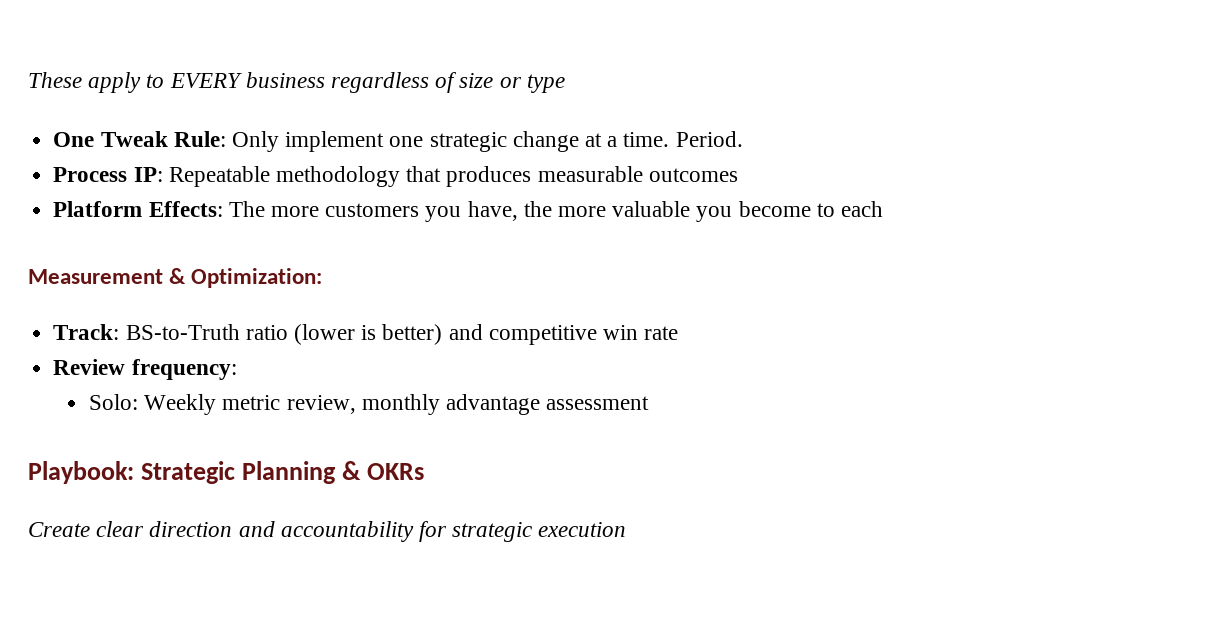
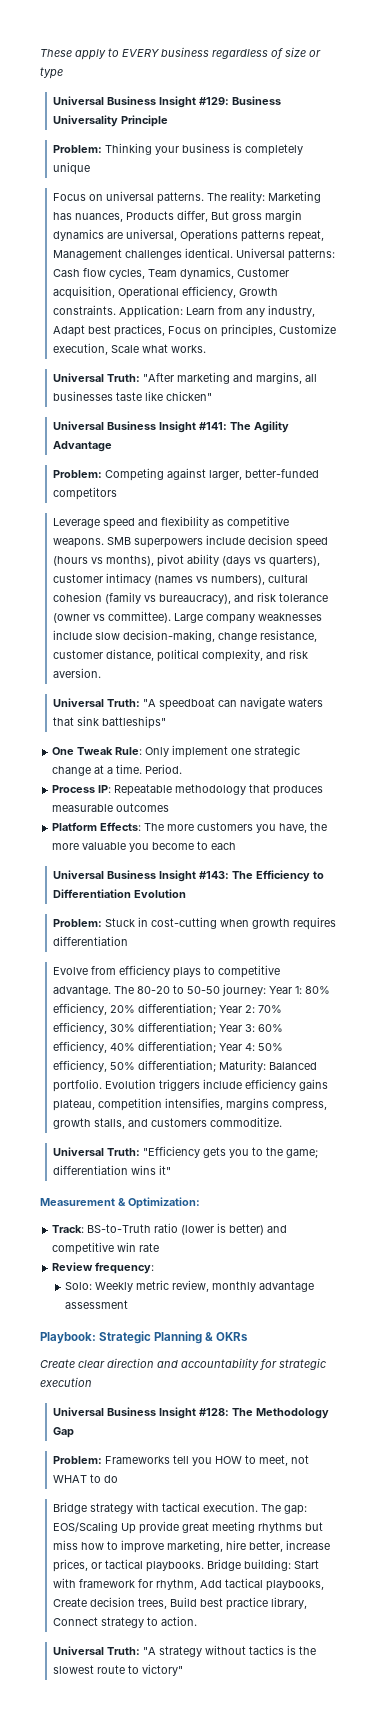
(565, 83) none -> [53,96,282,108] [53,115,169,127] [53,143,304,156] [53,162,91,175] [53,191,322,204] [53,210,303,222] [53,229,325,242] [53,248,336,261] [53,267,290,279] [53,286,279,299] [53,305,316,318] [53,324,337,337] [53,343,207,355] [53,372,318,384] [53,391,213,401] [53,421,290,433] [53,441,113,452] [53,468,320,481] [53,487,118,500] [53,516,290,529] [53,535,329,548] [53,554,321,567] [53,573,309,585] [53,592,329,604] [53,611,323,624] [53,630,318,642] [53,649,309,662] [53,668,102,678] [53,697,324,710] [53,716,167,729] // Universal Business Insight #129: Business Universality Principle // Problem: Thinking your business is completely unique // Focus on universal patterns. The reality: Marketing has nuances, Products differ, But gross margin dynamics are universal, Operations patterns repeat, Management challenges identical. Universal patterns: Cash flow cycles, Team dynamics, Customer acquisition, Operational efficiency, Growth constraints. Application: Learn from any industry, Adapt best practices, Focus on principles, Customize execution, Scale what works. // Universal Truth: "After marketing and margins, all businesses taste like chicken" // Universal Business Insight #141: The Agility Advantage // Problem: Competing against larger, better-funded competitors // Leverage speed and flexibility as competitive weapons. SMB superpowers include decision speed (hours vs months), pivot ability (days vs quarters), customer intimacy (names vs numbers), cultural cohesion (family vs bureaucracy), and risk tolerance (owner vs committee). Large company weaknesses include slow decision-making, change resistance, customer distance, political complexity, and risk aversion. // Universal Truth: "A speedboat can navigate waters that sink battleships"
(884, 209) none -> [53,870,325,882] [53,889,187,898] [53,917,337,930] [53,936,129,946] [53,965,281,978] [53,984,331,996] [53,1003,283,1015] [53,1022,284,1034] [53,1041,284,1053] [53,1060,318,1072] [53,1079,329,1092] [53,1098,328,1111] [53,1117,283,1129] [53,1146,319,1158] [53,1165,172,1175] // Universal Business Insight #143: The Efficiency to Differentiation Evolution // Problem: Stuck in cost-cutting when growth requires differentiation // Evolve from efficiency plays to competitive advantage. The 80-20 to 50-50 journey: Year 1: 80% efficiency, 20% differentiation; Year 2: 70% efficiency, 30% differentiation; Year 3: 60% efficiency, 40% differentiation; Year 4: 50% efficiency, 50% differentiation; Maturity: Balanced portfolio. Evolution triggers include efficiency gains plateau, competition intensifies, margins compress, growth stalls, and customers commoditize. // Universal Truth: "Efficiency gets you to the game; differentiation wins it"
(627, 529) none -> [53,1407,330,1419] [53,1427,75,1438] [53,1455,310,1466] [53,1474,119,1483] [53,1502,308,1515] [53,1521,324,1534] [53,1540,331,1553] [53,1559,320,1572] [53,1578,325,1591] [53,1597,308,1610] [53,1616,198,1628] [53,1645,317,1657] [53,1664,184,1676] // Universal Business Insight #128: The Methodology Gap // Problem: Frameworks tell you HOW to meet, not WHAT to do // Bridge strategy with tactical execution. The gap: EOS/Scaling Up provide great meeting rhythms but miss how to improve marketing, hire better, increase prices, or tactical playbooks. Bridge building: Start with framework for rhythm, Add tactical playbooks, Create decision trees, Build best practice library, Connect strategy to action. // Universal Truth: "A strategy without tactics is the slowest route to victory"

